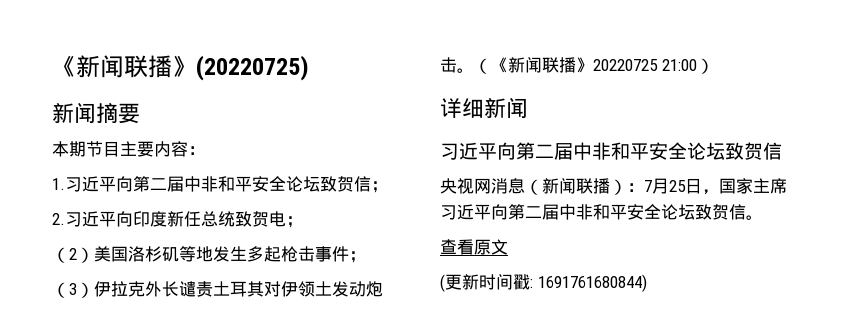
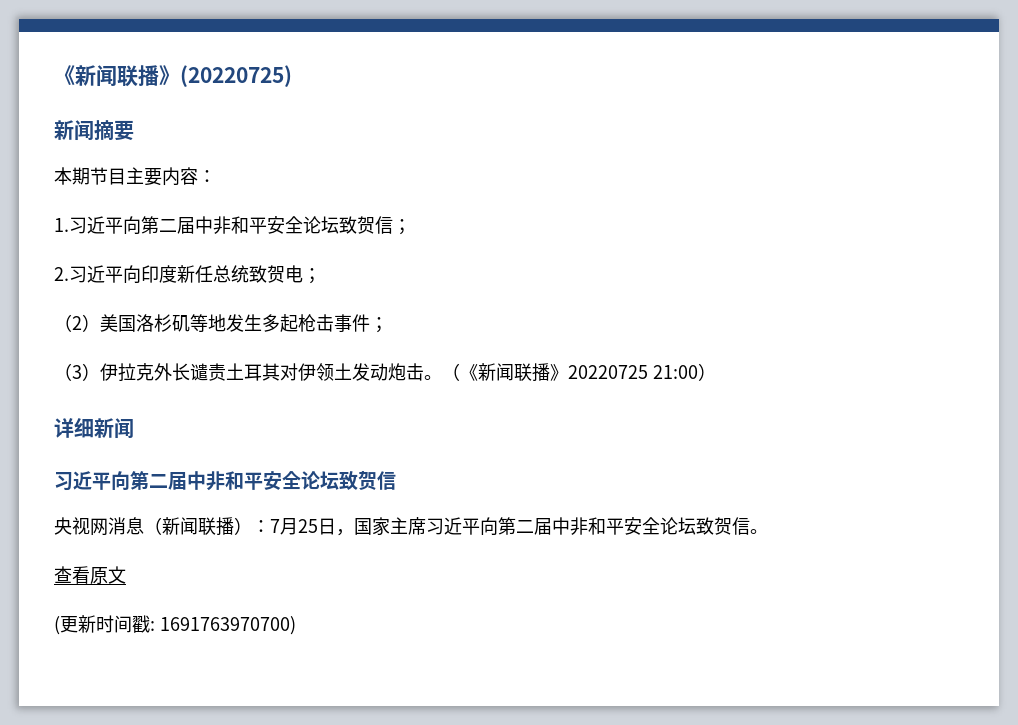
[537,274,647,292] 1691761680844) -> [159,616,296,635] 1691763970700)

